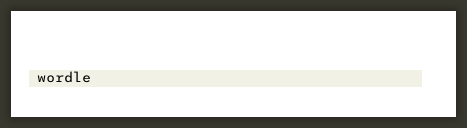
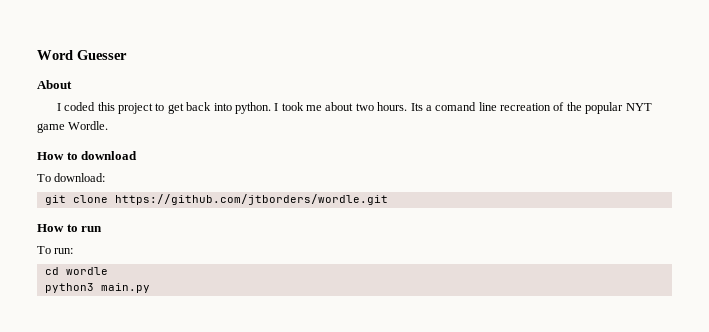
(36, 77) none -> [37,50,127,60] [37,80,72,89] [56,102,652,114] [37,121,109,133] [37,151,138,160] [37,173,106,182] [44,194,388,205] [37,224,103,232] [37,246,74,254] [44,267,59,275] Word Guesser // About // I coded this project to get back into python. I took me about two hours. Its a comand line recreation of the popular NYT game Wordle. // How to download // To download: // git clone https://github.com/jtborders/wordle.git // How to run // To run: // cd
(91, 77) none -> [44,283,150,293] // python3 main.py

